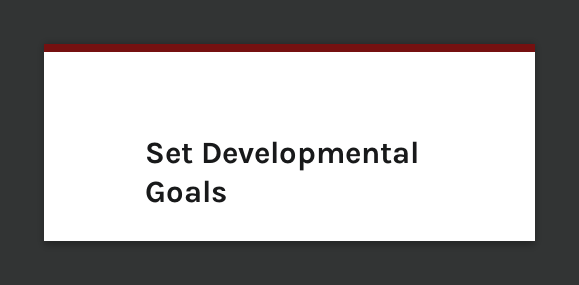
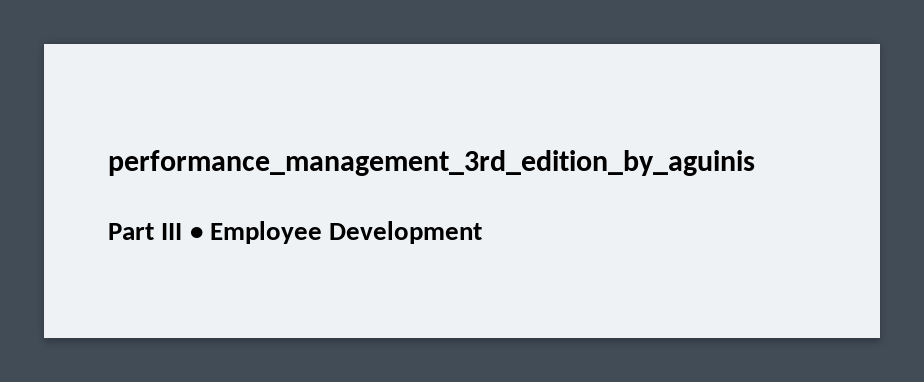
[145,141,420,171] [145,180,227,203] Set Developmental Goals -> [108,150,755,176] [108,221,483,244] performance_management_3rd_edition_by_aguinis // Part III • Employee Development

